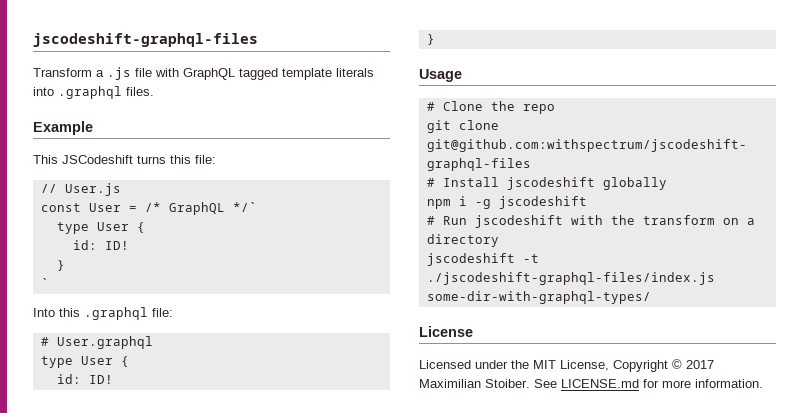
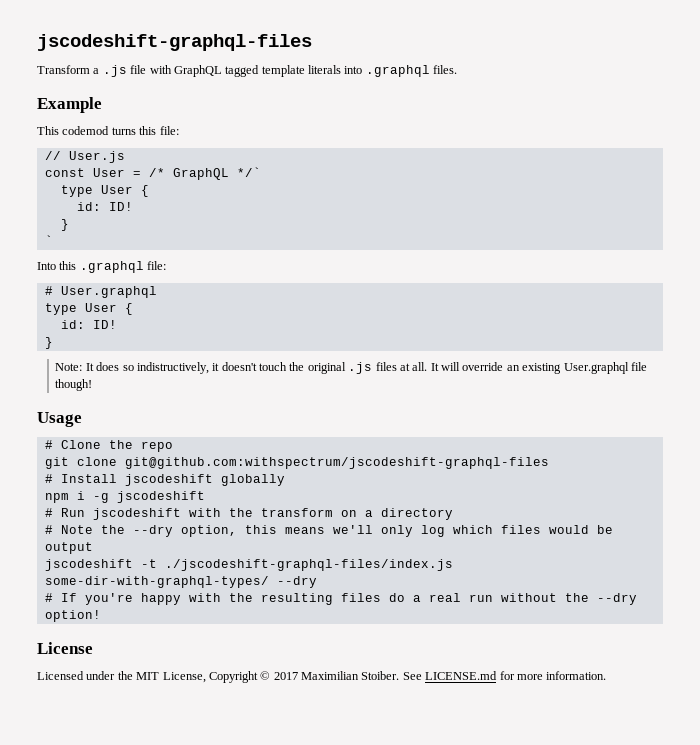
[62,155,133,164] JSCodeshift -> [62,126,110,135] codemod
(435, 39) none -> [55,362,647,374] [55,379,93,391] // Note: It does so indistructively, it doesn't touch the original .js files at all. It will override an existing User.graphql file though!
[426,253,539,266] [426,272,715,285] [426,291,651,304] jscodeshift -t ./jscodeshift-graphql-files/index.js some-dir-with-graphql-types/ -> [44,525,613,537] [44,542,93,554] [44,559,453,571] [44,576,317,588] [44,593,637,605] [44,610,101,622] # Note the --dry option, this means we'll only log which files would be output // jscodeshift -t ./jscodeshift-graphql-files/index.js some-dir-with-graphql-types/ --dry // # If you're happy with the resulting files do a real run without the --dry option!

